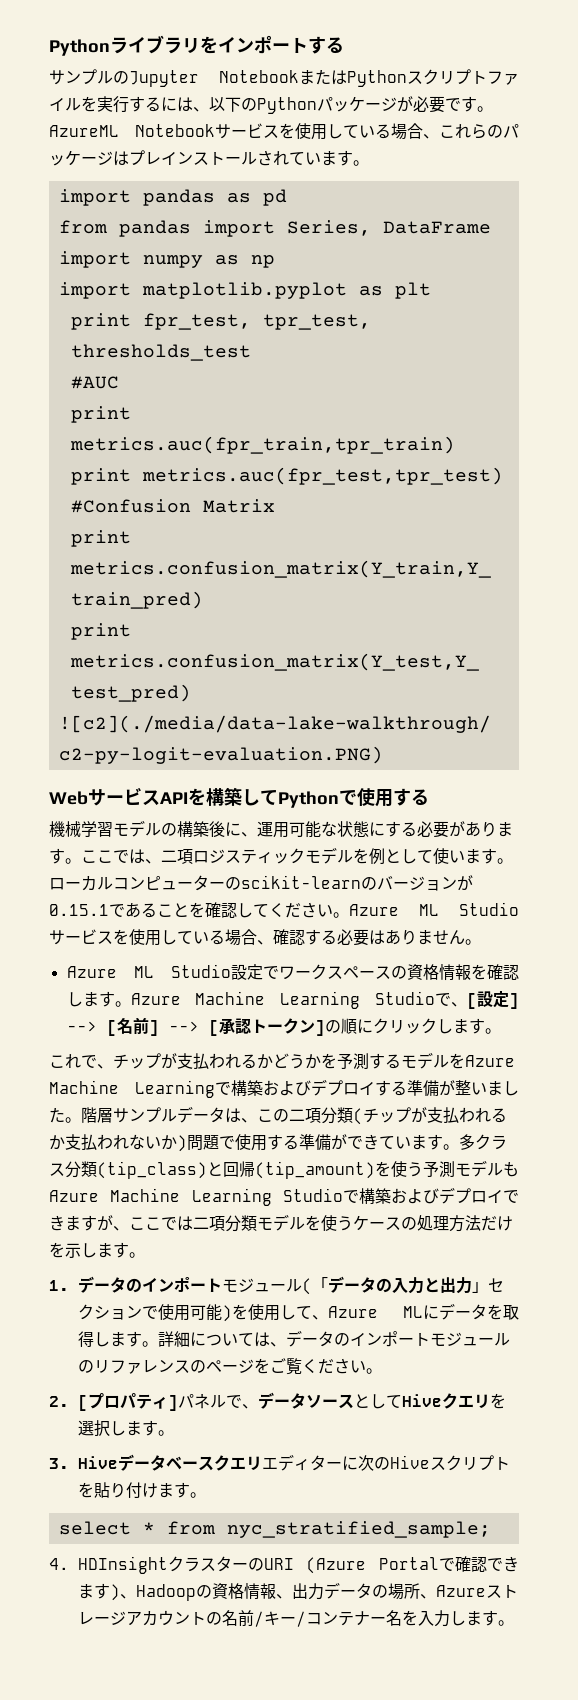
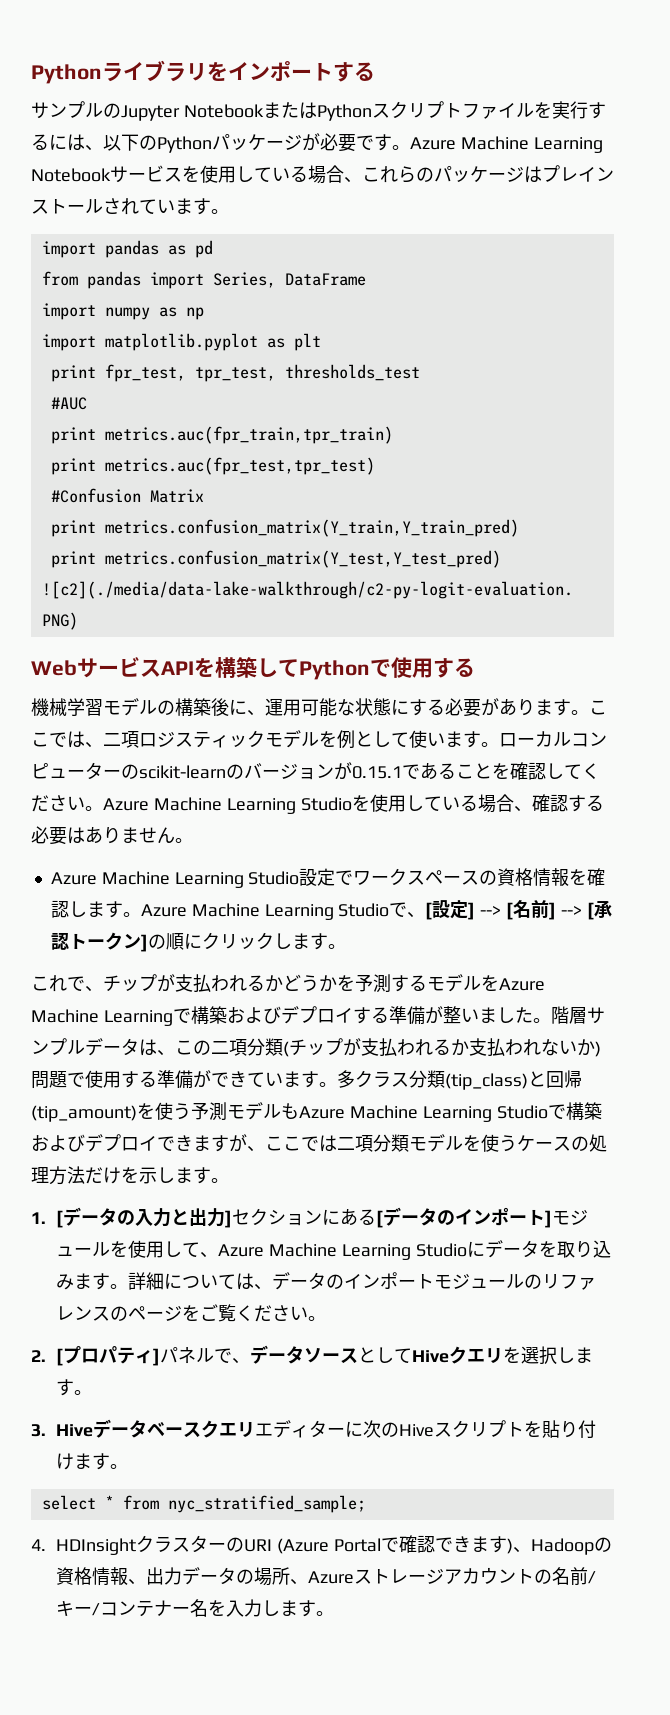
[49,125,119,137] AzureML -> [410,136,603,153] Azure Machine Learning
[419,902,519,916] [49,929,113,945] ML Studioサービス -> [153,797,352,814] Machine Learning Studio
[133,966,154,978] ML -> [101,871,244,888] Machine Learning
[77,1276,504,1295] [77,1304,232,1322] データのインポートモジュール(「データの入力と出力」セクションで使用可能) -> [56,1207,589,1228] [56,1242,111,1257] [データの入力と出力]セクションにある[データのインポート]モジュール
[403,1306,423,1318] ML -> [268,1243,467,1260] Machine Learning Studio
[77,1331,110,1347] 得し -> [574,1240,611,1258] [56,1274,75,1290] り込み

